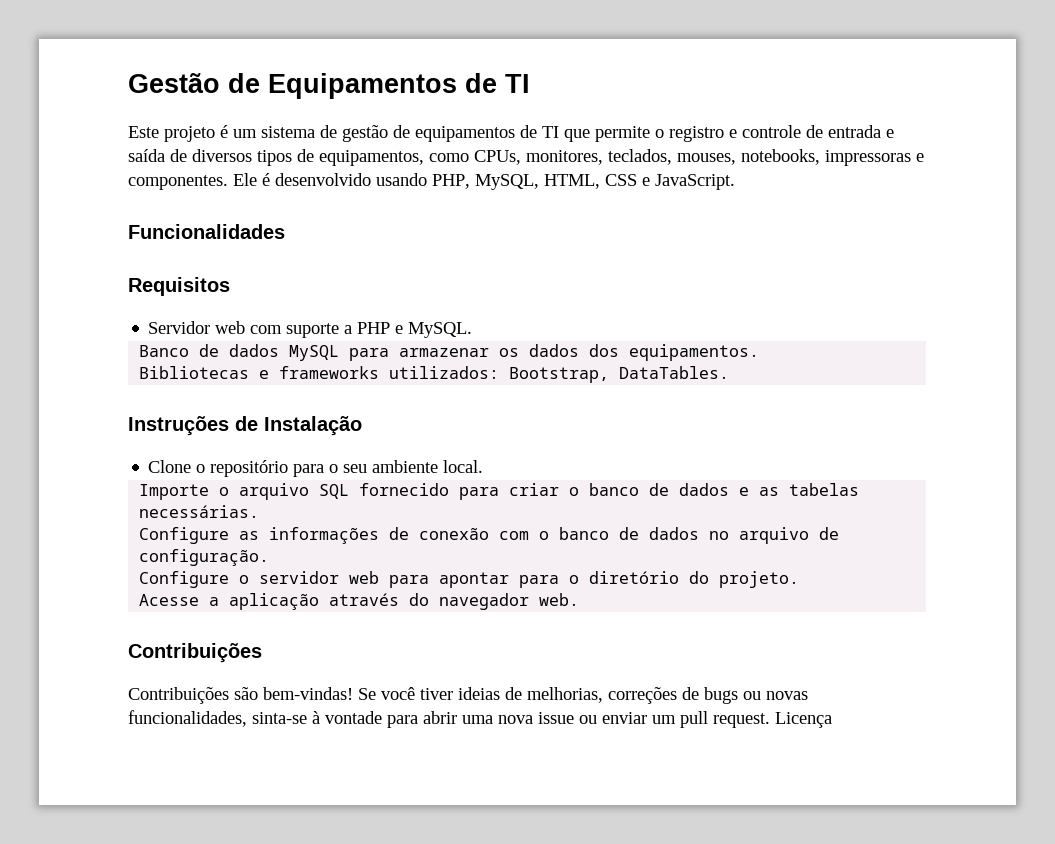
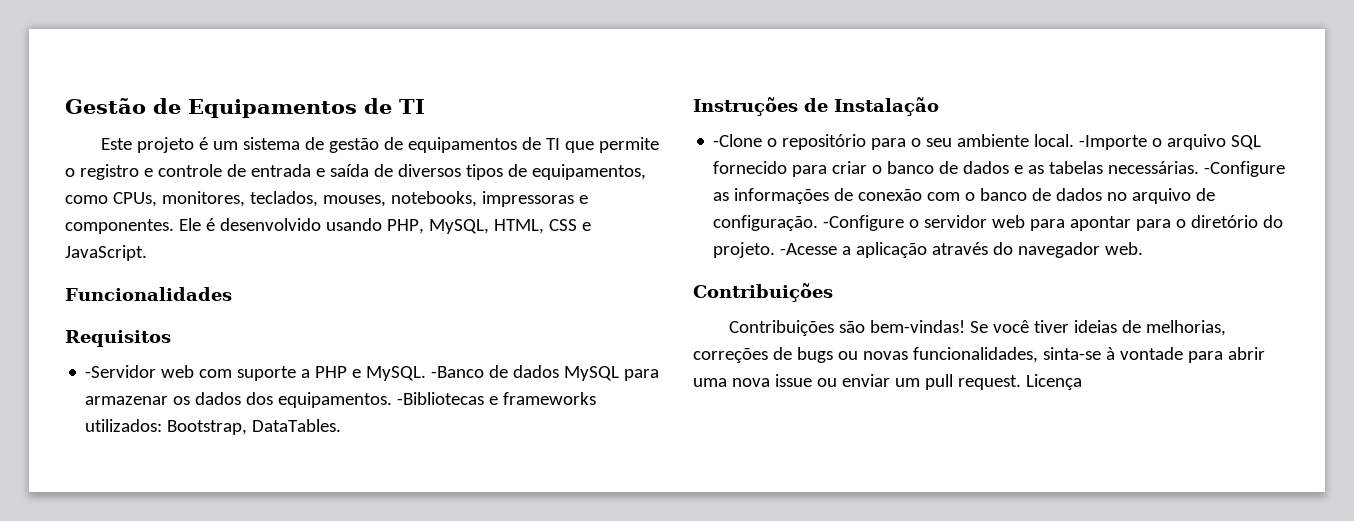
[148,321,211,334] Servidor -> [85,365,157,378] -Servidor
[139,345,190,357] // Banco -> [431,366,485,378] -Banco
[139,366,250,379] // Bibliotecas -> [397,392,485,405] -Bibliotecas
[148,460,192,473] Clone -> [713,134,763,147] -Clone
[139,484,210,500] // Importe -> [1079,135,1148,150] -Importe
[139,527,230,544] // Configure -> [1204,161,1286,177] -Configure
[139,571,230,588] // Configure -> [823,215,905,231] -Configure
[139,594,200,606] // Acesse -> [780,243,838,255] -Acesse

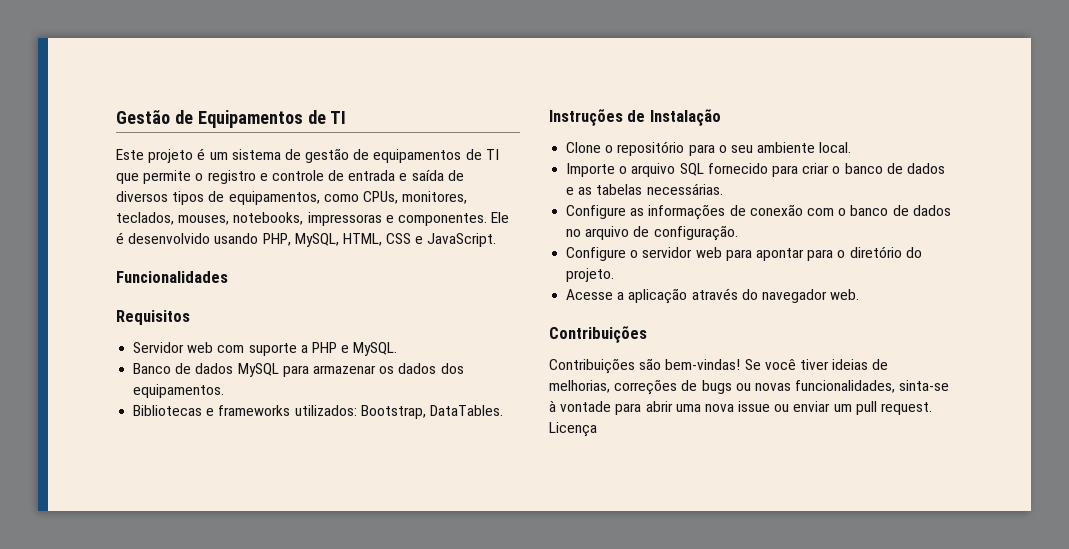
[85,365,157,378] -Servidor -> [133,342,185,353] Servidor
[431,366,485,378] -Banco -> [133,363,172,374] // Banco
[397,392,485,405] -Bibliotecas -> [133,405,203,416] // Bibliotecas
[713,134,763,147] -Clone -> [566,142,602,153] Clone
[1079,135,1148,150] -Importe -> [566,163,616,177] // Importe
[1204,161,1286,177] -Configure -> [566,205,627,219] // Configure
[823,215,905,231] -Configure -> [566,247,627,261] // Configure
[780,243,838,255] -Acesse -> [566,289,614,300] // Acesse

